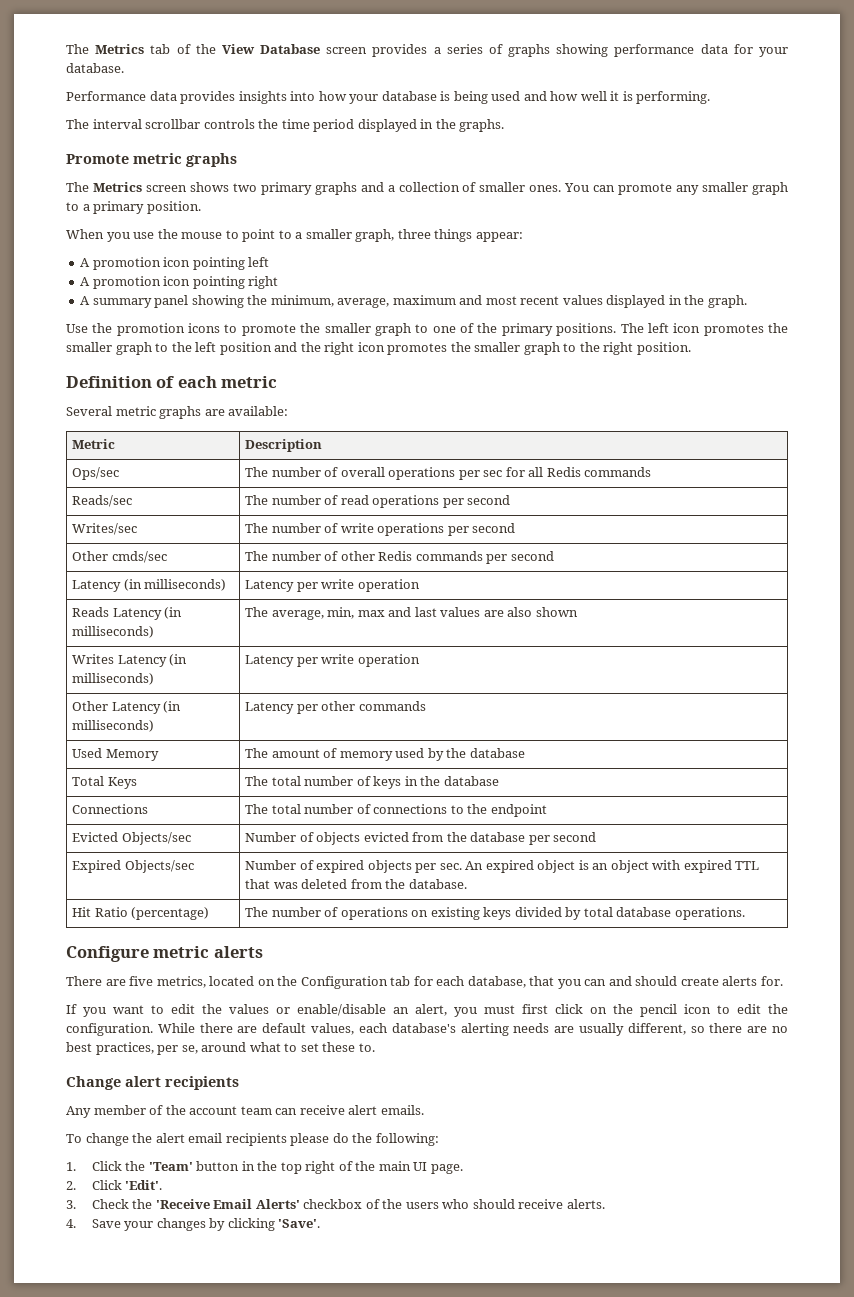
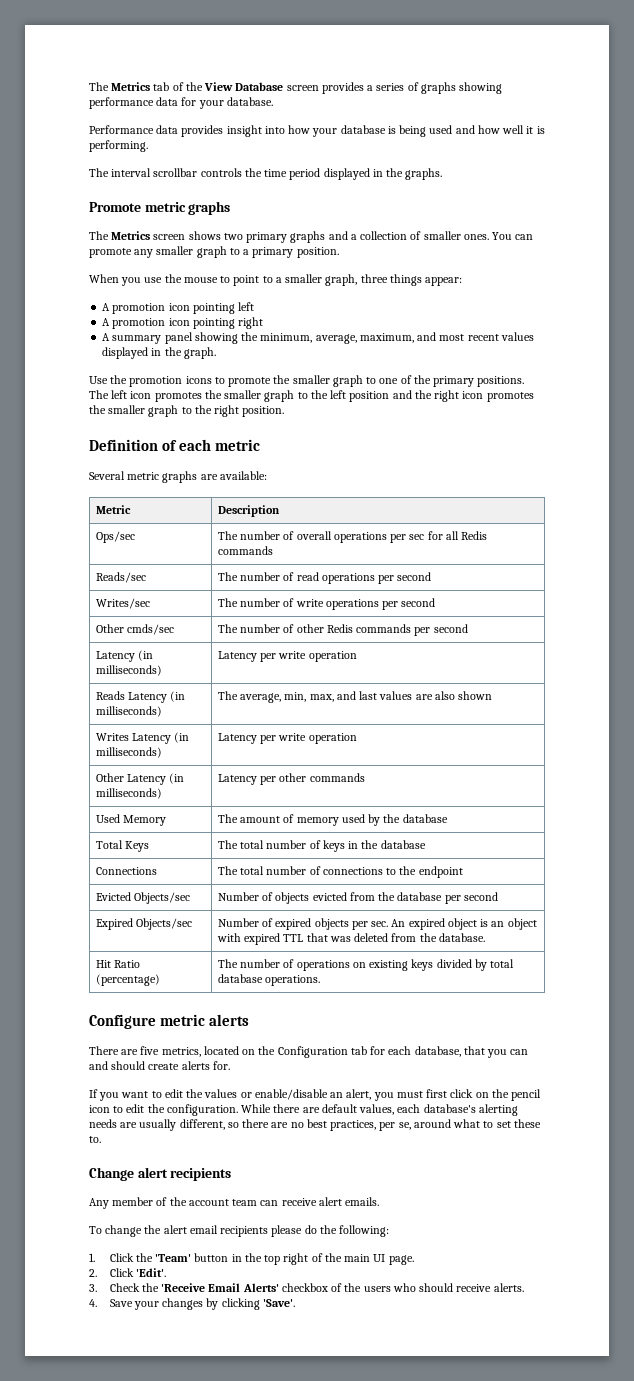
[238,91,287,104] insights -> [226,125,262,137] insight
[392,295,456,305] maximum -> [359,333,414,343] maximum,
[357,610,385,617] max -> [309,694,334,702] max,

